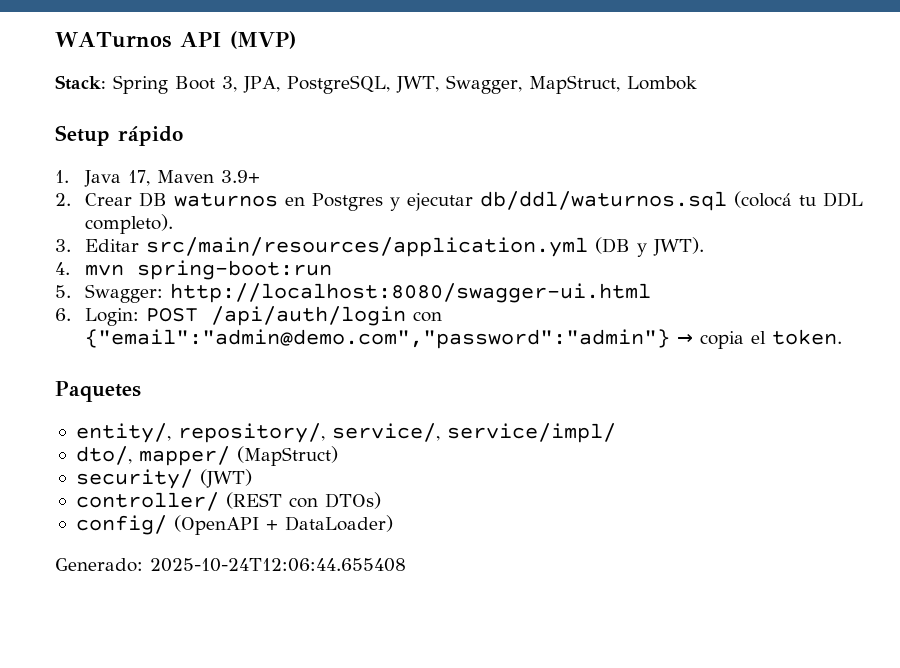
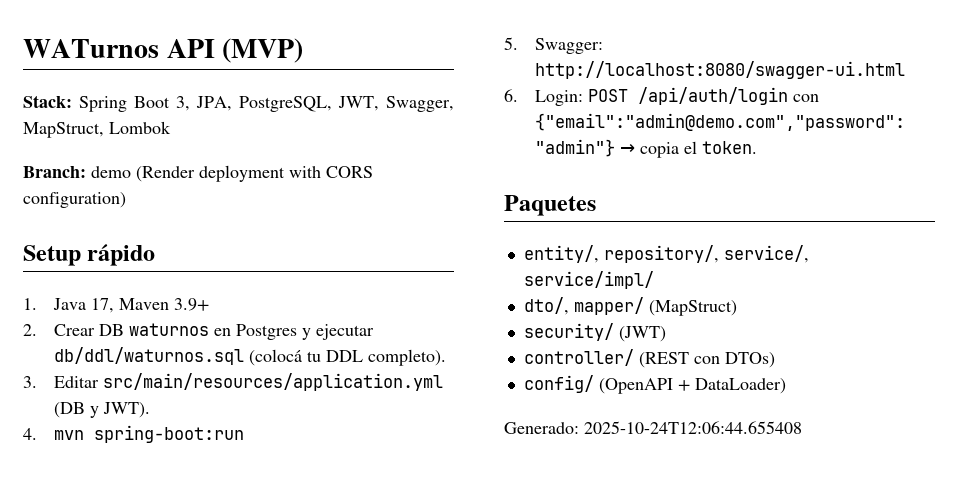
(697, 83) none -> [23,165,373,182] [23,192,126,208] // Branch: demo (Render deployment with CORS configuration)

